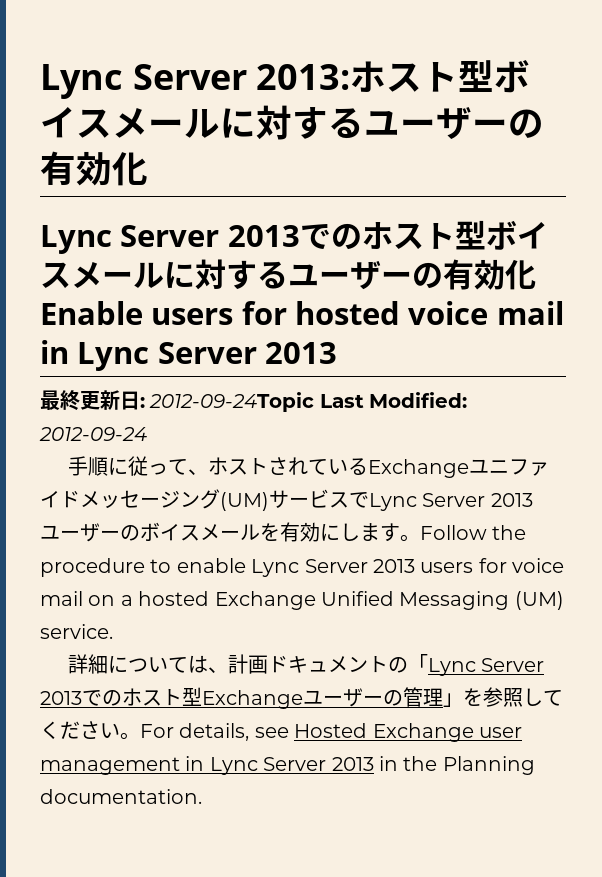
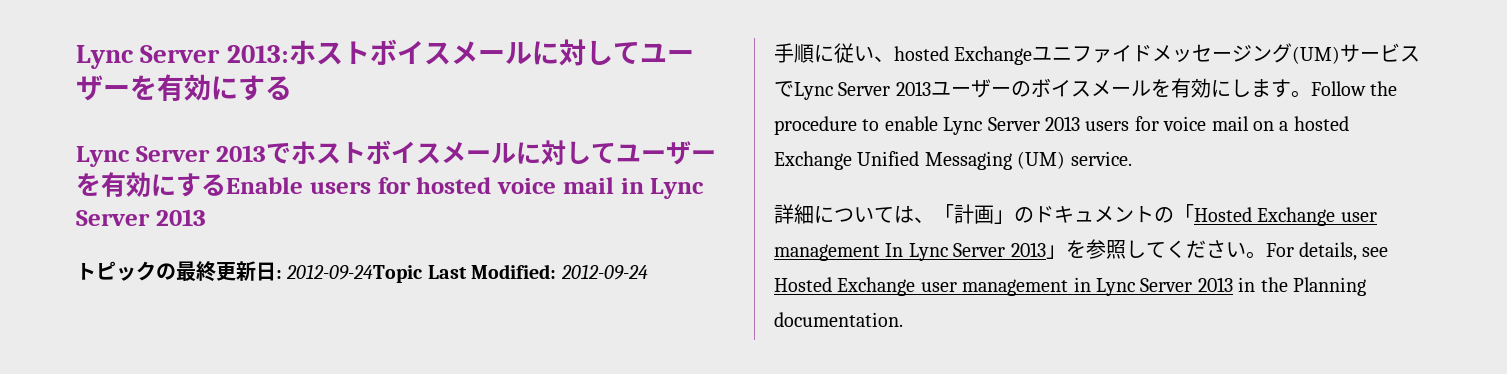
[458,60,531,93] [40,105,544,140] [40,151,148,186] [40,220,548,254] [40,259,536,290] 型ボイスメールに対するユーザーの有効化 // Lync Server 2013でのホスト型ボイスメールに対するユーザーの有効化 -> [369,39,694,66] [76,74,292,101] [76,140,716,167] [76,172,226,197] ボイスメールに対してユーザーを有効にする // Lync Server 2013でホストボイスメールに対してユーザーを有効にする
(338, 353) none -> [76,261,176,281] トピックの
[147,457,368,475] って、ホストされている -> [854,46,949,62] い、hosted
[227,654,268,674] 計画 -> [934,204,1034,224] 「計画」の
[427,658,545,676] [40,687,443,709] Lync Server 2013でのホスト型Exchangeユーザーの管理 -> [1194,207,1377,226] [774,242,1046,261] Hosted Exchange user management In Lync Server 2013

